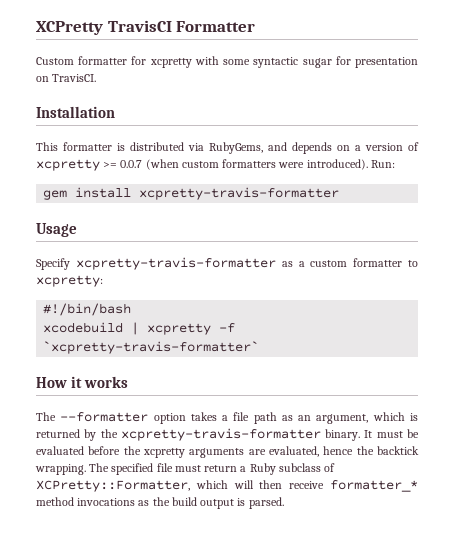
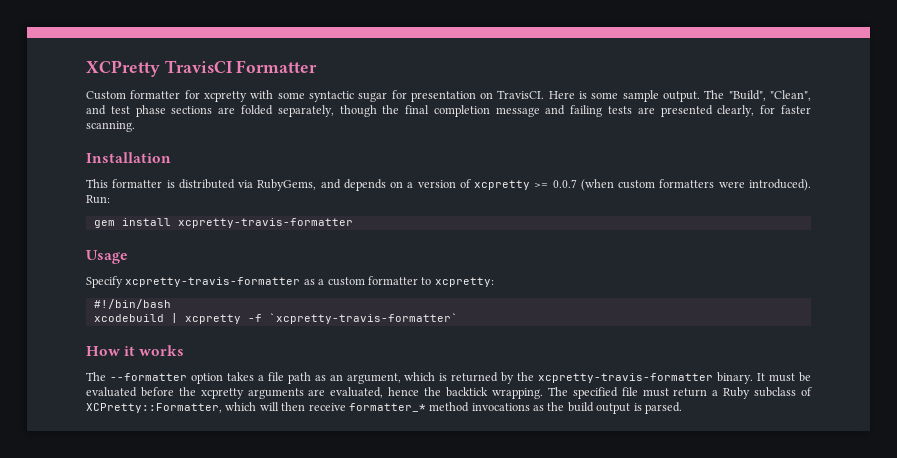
(97, 78) none -> [548,90,811,102] [86,105,811,117] [86,121,135,132] Here is some sample output. The "Build", "Clean", and test phase sections are folded separately, though the final completion message and failing tests are presented clearly, for faster scanning.

